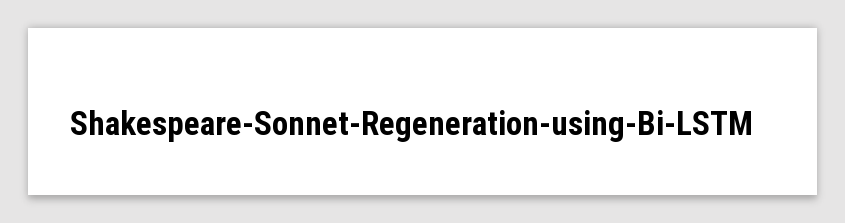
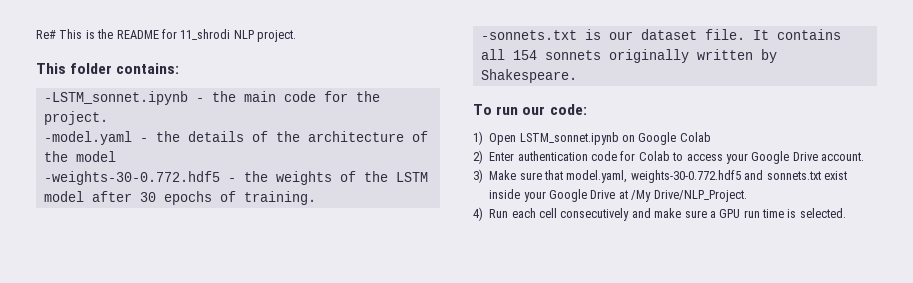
[70,110,753,142] Shakespeare-Sonnet-Regeneration-using-Bi-LSTM -> [36,29,296,42] [36,63,180,74] [43,91,380,105] [43,111,108,125] [43,131,428,145] [43,151,116,162] [43,171,428,185] [43,191,316,205] [480,29,841,40] [480,49,777,63] [480,69,577,83] [473,104,587,115] [473,131,711,145] [473,150,864,164] [473,169,847,183] [489,189,747,202] [473,207,846,221] Re# This is the README for 11_shrodi NLP project. // This folder contains: // -LSTM_sonnet.ipynb - the main code for the project. // -model.yaml - the details of the architecture of the model // -weights-30-0.772.hdf5 - the weights of the LSTM model after 30 epochs of training. // -sonnets.txt is our dataset file. It contains all 154 sonnets originally written by Shakespeare. // To run our code: // 1) Open LSTM_sonnet.ipynb on Google Colab // 2) Enter authentication code for Colab to access your Google Drive account. // 3) Make sure that model.yaml, weights-30-0.772.hdf5 and sonnets.txt exist inside your Google Drive at /My Drive/NLP_Project. // 4) Run each cell consecutively and make sure a GPU run time is selected.

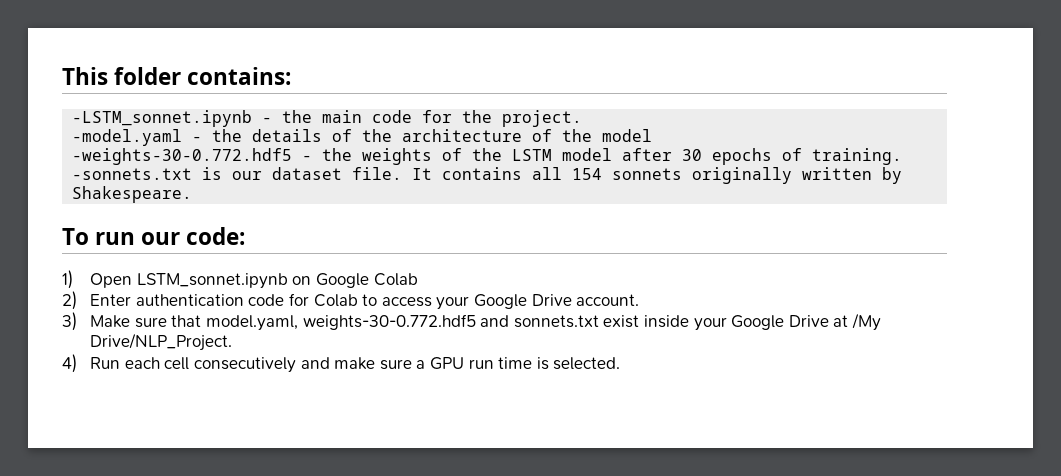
[36,29,296,42] Re# This is the README for 11_shrodi NLP project. // -> (62, 76) none

